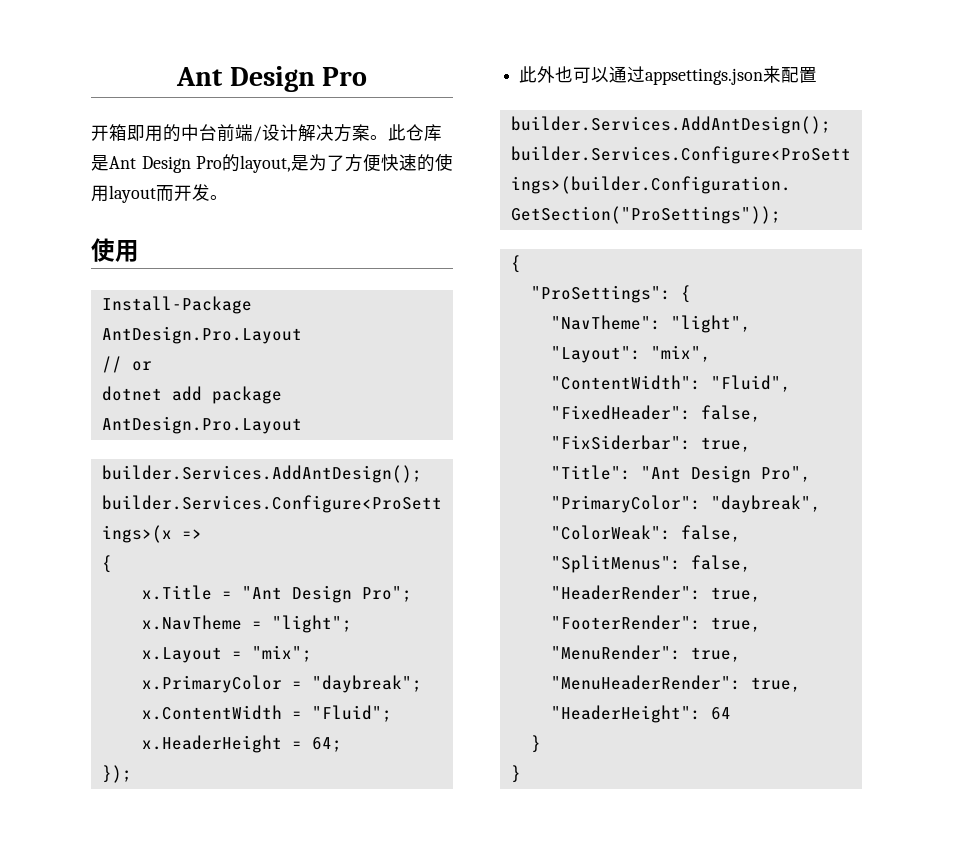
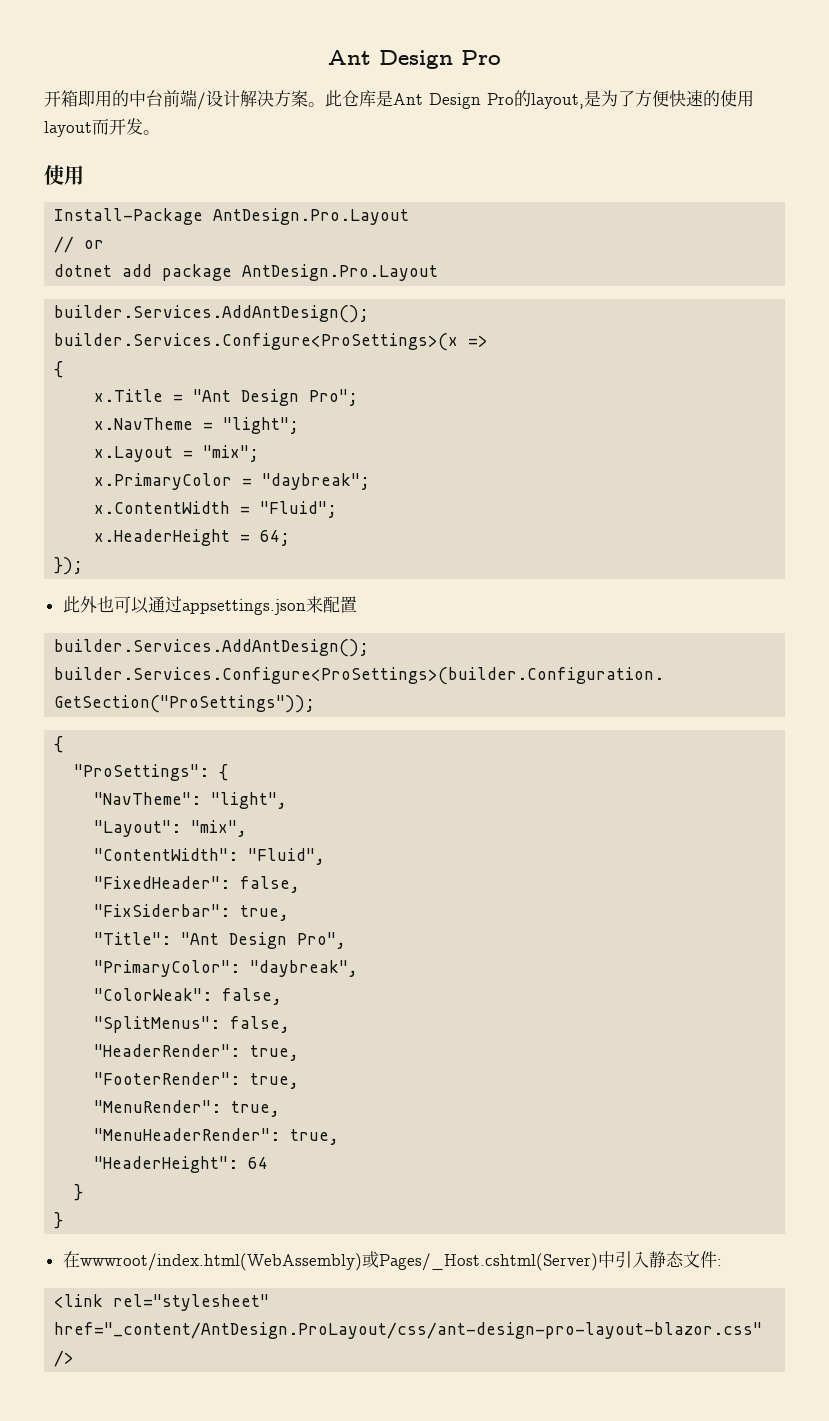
(521, 774) none -> [62,1251,722,1271] [54,1294,270,1311] [54,1322,763,1339] [54,1350,75,1367] // 在wwwroot/index.html(WebAssembly)或Pages/_Host.cshtml(Server)中引入静态文件: // <link rel="stylesheet" href="_content/AntDesign.ProLayout/css/ant-design-pro-layout-blazor.css" />

